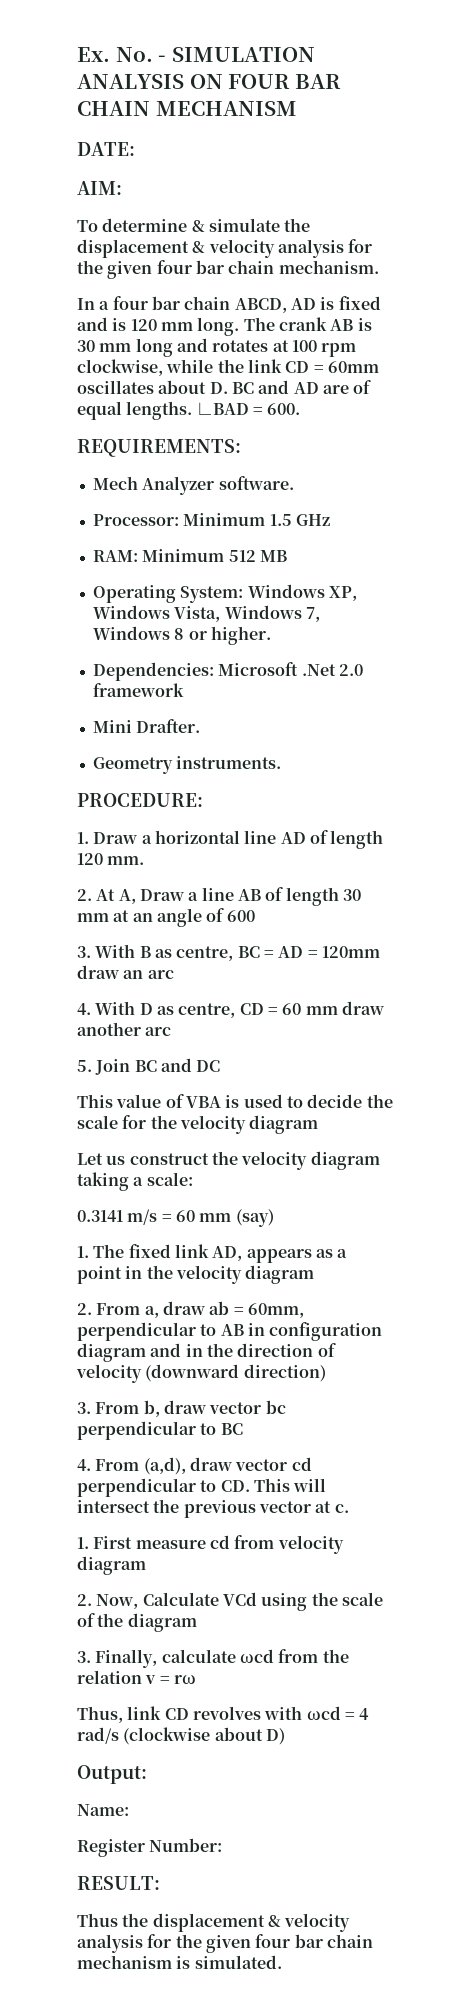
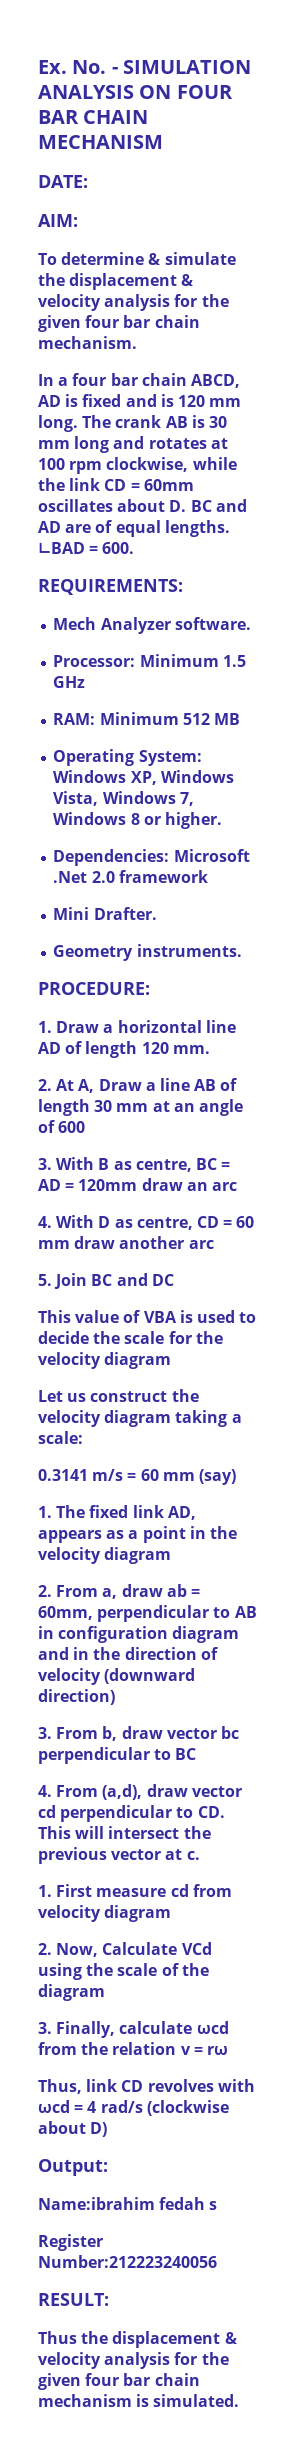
[77,1804,129,1816] Name: -> [38,2197,218,2210] Name:ibrahim fedah s
[149,1838,223,1852] Number: -> [38,2255,217,2268] Number:212223240056

